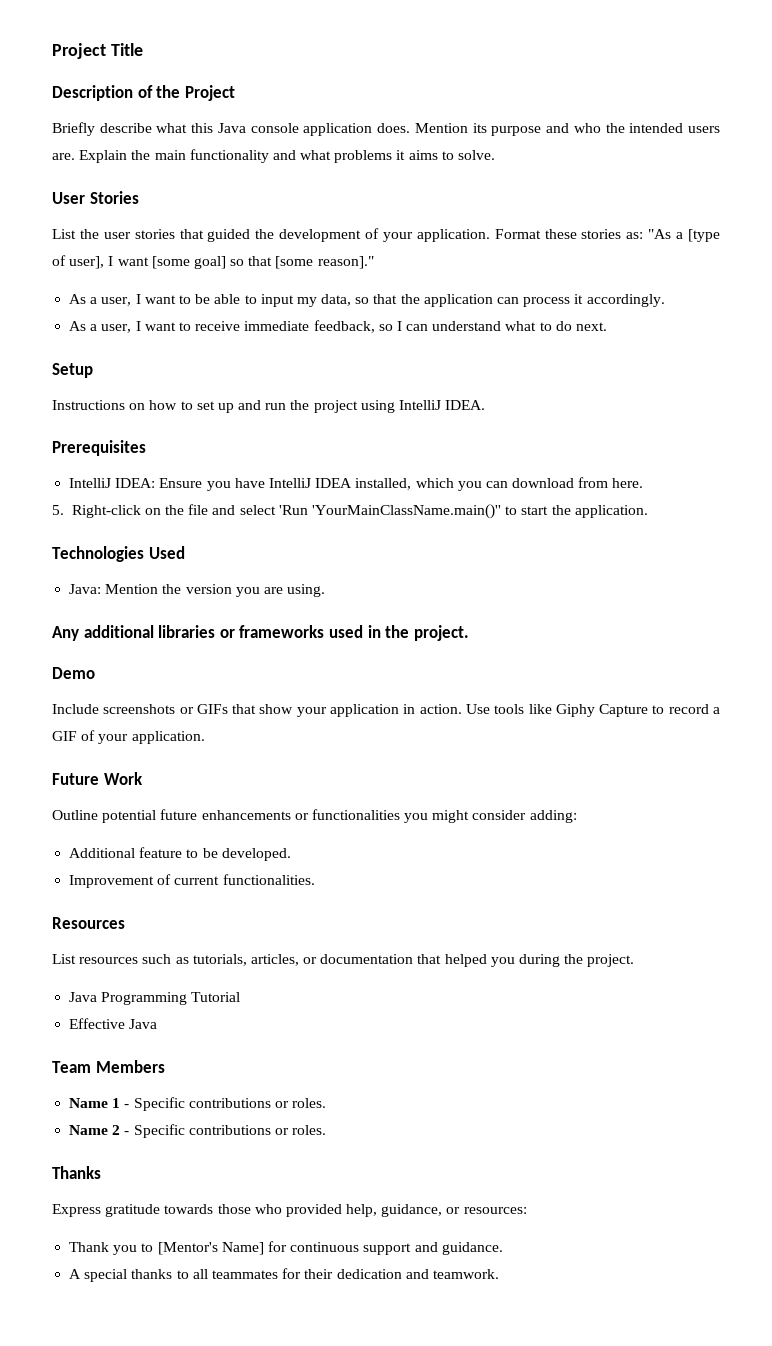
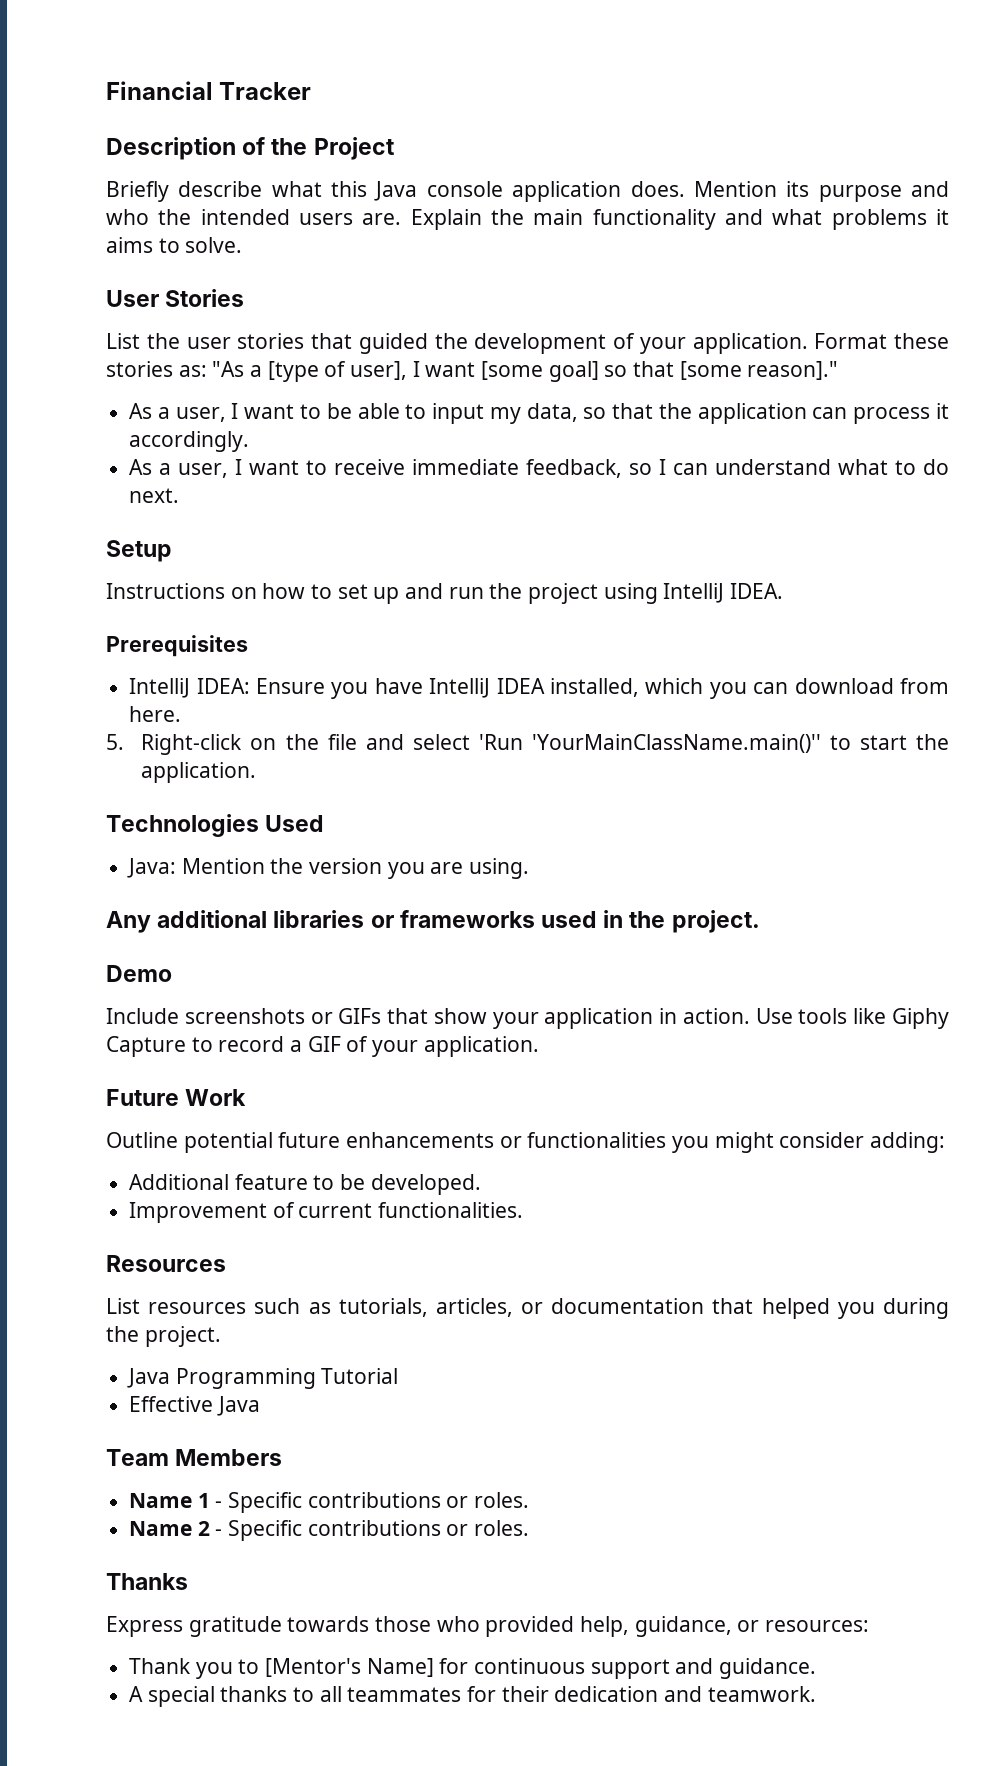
[52,43,143,59] Project Title -> [106,81,312,100] Financial Tracker

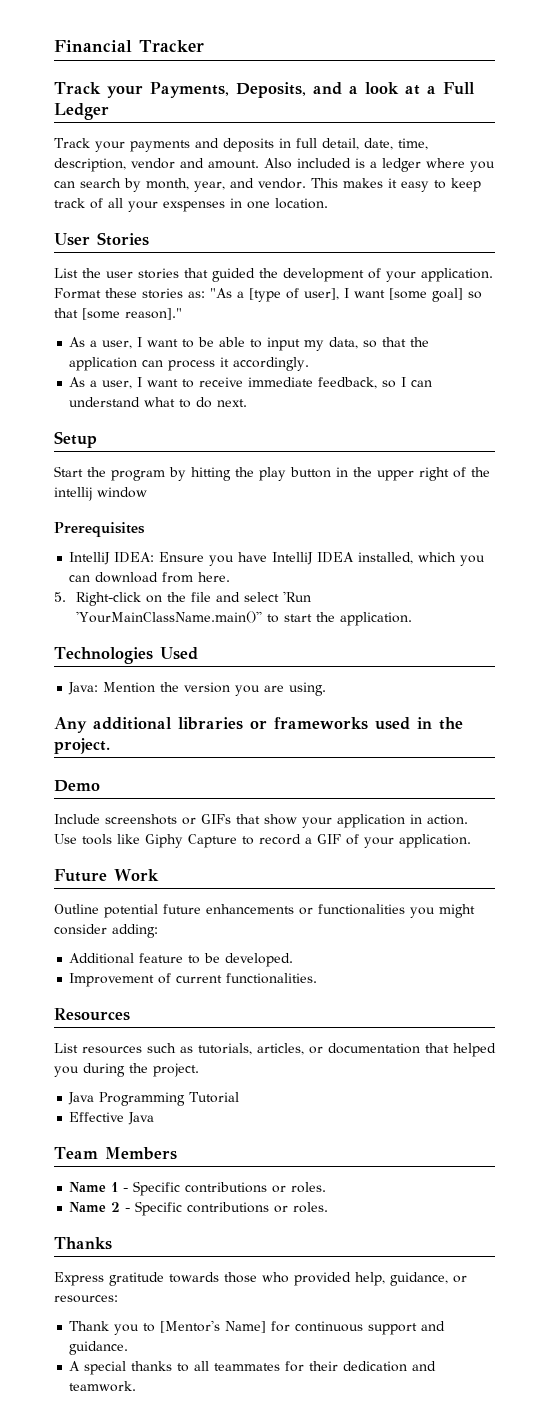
[106,137,395,160] [106,181,950,202] [106,209,950,230] [106,237,243,253] Description of the Project // Briefly describe what this Java console application does. Mention its purpose and who the intended users are. Explain the main functionality and what problems it aims to solve. -> [54,82,475,98] [54,103,109,120] [54,138,428,152] [54,158,495,172] [54,178,481,192] [54,198,328,212] Track your Payments, Deposits, and a look at a Full Ledger // Track your payments and deposits in full detail, date, time, description, vendor and amount. Also included is a ledger where you can search by month, year, and vendor. This makes it easy to keep track of all your exspenses in one location.
[106,583,784,604] Instructions on how to set up and run the project using IntelliJ IDEA. -> [54,466,490,481] [54,487,147,501] Start the program by hitting the play button in the upper right of the intellij window

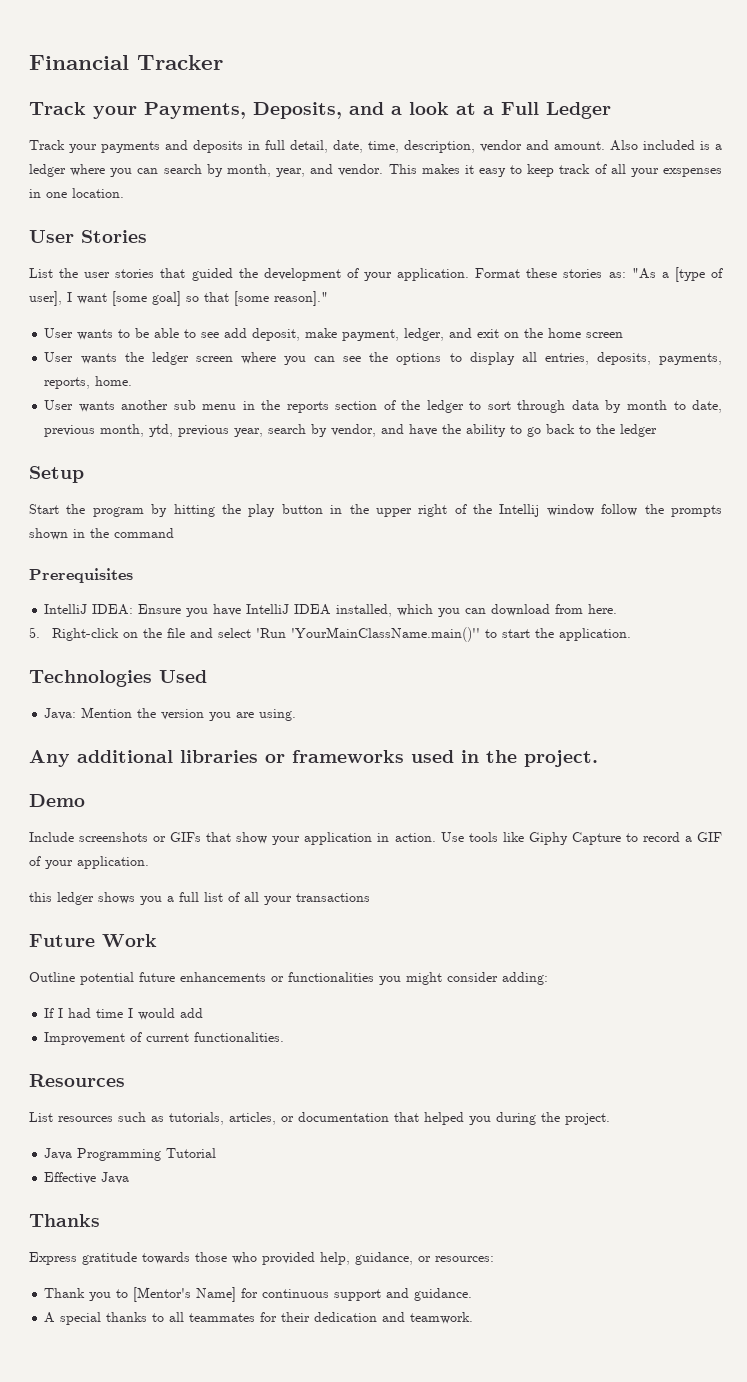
[69,337,430,351] [69,357,310,371] [69,377,433,389] [69,397,248,408] As a user, I want to be able to input my data, so that the application can process it accordingly. // As a user, I want to receive immediate feedback, so I can understand what to do next. -> [44,328,624,341] [44,352,723,365] [44,376,133,389] [44,400,723,413] [44,424,658,437] User wants to be able to see add deposit, make payment, ledger, and exit on the home screen // User wants the ledger screen where you can see the options to display all entries, deposits, payments, reports, home. // User wants another sub menu in the reports section of the ledger to sort through data by month to date, previous month, ytd, previous year, search by vendor, and have the ability to go back to the ledger
[54,487,92,501] intellij -> [499,504,540,517] Intellij
(147, 492) none -> [601,504,723,517] [29,528,174,540] follow the prompts shown in the command
(471, 841) none -> [29,892,370,905] // this ledger shows you a full list of all your transactions
[69,953,294,967] Additional feature to be developed. -> [44,1008,204,1020] If I had time I would add
[54,1147,177,1160] [69,1181,327,1196] [69,1201,329,1216] // Team Members // Name 1 - Specific contributions or roles. // Name 2 - Specific contributions or roles. -> (130, 1178) none

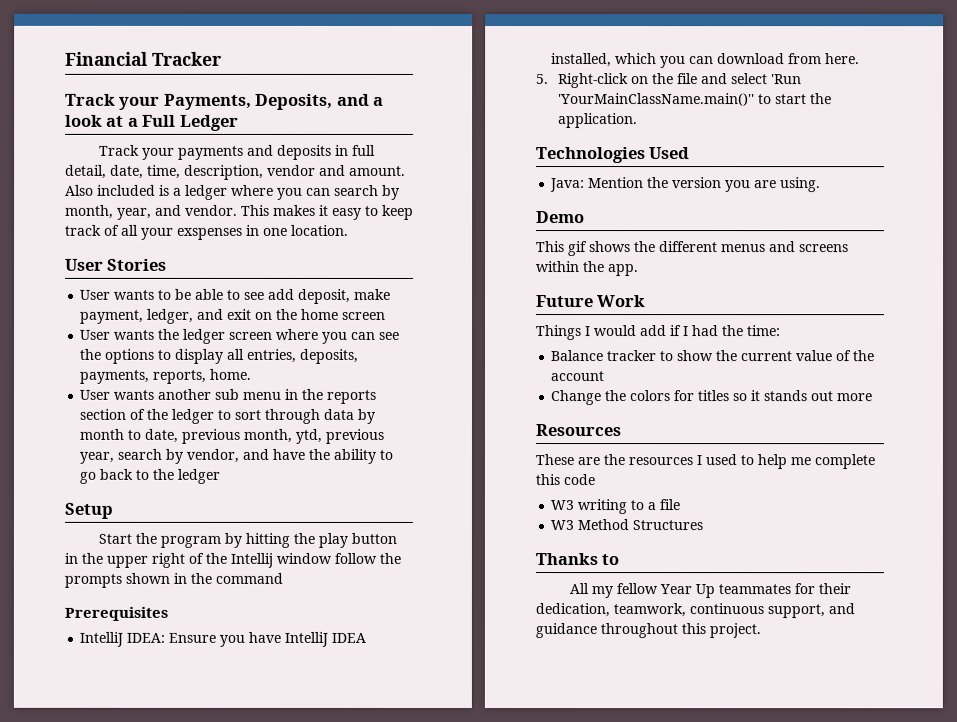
[29,267,723,282] [29,291,328,306] // List the user stories that guided the development of your application. Format these stories as: "As a [type of user], I want [some goal] so that [some reason]." -> (168, 264) none
[29,750,598,767] [29,794,85,807] [29,832,722,845] [29,856,149,869] [29,892,370,905] [29,934,157,947] [29,972,548,985] [44,1008,204,1020] [44,1032,285,1045] [29,1074,125,1087] [29,1112,610,1125] [44,1148,217,1161] [44,1172,130,1184] [29,1214,100,1227] [29,1252,494,1265] [44,1287,473,1302] [44,1312,474,1325] Any additional libraries or frameworks used in the project. // Demo // Include screenshots or GIFs that show your application in action. Use tools like Giphy Capture to record a GIF of your application. // this ledger shows you a full list of all your transactions // Future Work // Outline potential future enhancements or functionalities you might consider adding: // If I had time I would add // Improvement of current functionalities. // Resources // List resources such as tutorials, articles, or documentation that helped you during the project. // Java Programming Tutorial // Effective Java // Thanks // Express gratitude towards those who provided help, guidance, or resources: // Thank you to [Mentor's Name] for continuous support and guidance. // A special thanks to all teammates for their dedication and teamwork. -> [536,211,585,224] [536,241,849,257] [536,261,639,277] [536,295,647,308] [536,325,781,341] [550,350,876,362] [550,371,605,382] [550,390,873,406] [535,424,621,437] [535,454,875,470] [535,474,595,486] [550,499,681,515] [550,519,704,531] [535,553,620,566] [569,583,852,599] [535,603,855,619] [535,623,761,639] Demo // This gif shows the different menus and screens within the app. // Future Work // Things I would add if I had the time: // Balance tracker to show the current value of the account // Change the colors for titles so it stands out more // Resources // These are the resources I used to help me complete this code // W3 writing to a file // W3 Method Structures // Thanks to // All my fellow Year Up teammates for their dedication, teamwork, continuous support, and guidance throughout this project.

